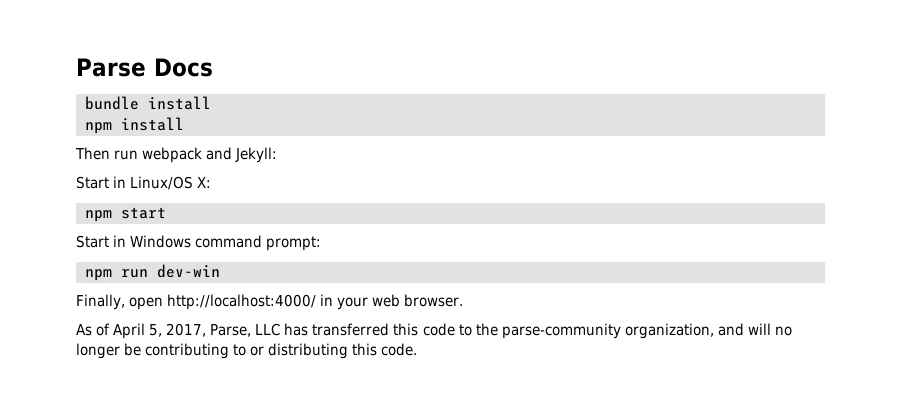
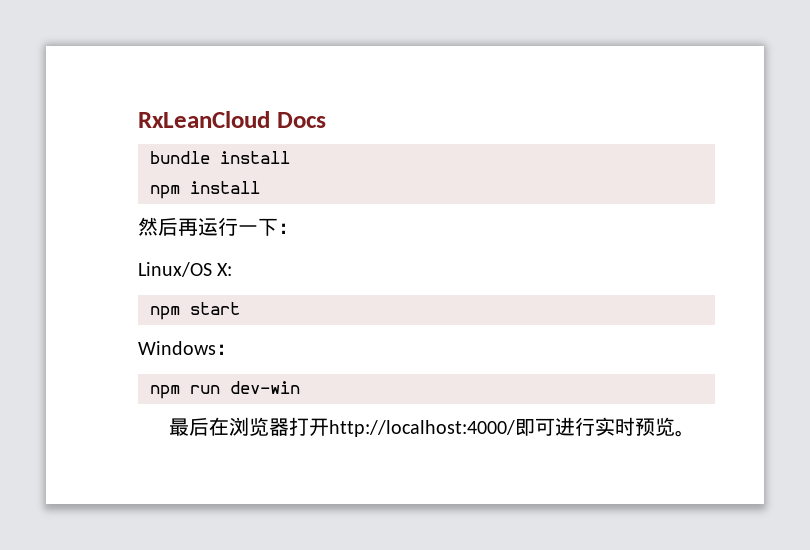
[76,58,146,77] Parse -> [138,111,270,128] RxLeanCloud
[75,147,278,163] [76,176,212,190] [85,207,166,222] [76,235,322,251] [85,264,220,281] [76,294,464,310] [76,323,792,339] [76,343,418,359] Then run webpack and Jekyll: // Start in Linux/OS X: // npm start // Start in Windows command prompt: // npm run dev-win // Finally, open http://localhost:4000/ in your web browser. // As of April 5, 2017, Parse, LLC has transferred this code to the parse-community organization, and will no longer be contributing to or distributing this code. -> [138,217,298,236] [138,262,233,277] [150,302,240,320] [138,341,236,355] [150,381,300,399] [168,417,695,437] 然后再运行一下： // Linux/OS X: // npm start // Windows： // npm run dev-win // 最后在浏览器打开http://localhost:4000/即可进行实时预览。

